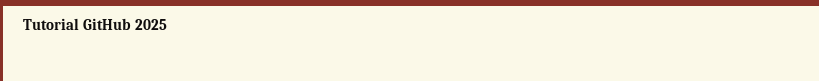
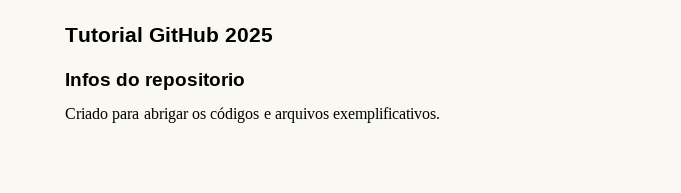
(168, 24) none -> [65,73,246,90] [65,107,441,123] // Infos do repositorio // Criado para abrigar os códigos e arquivos exemplificativos.

